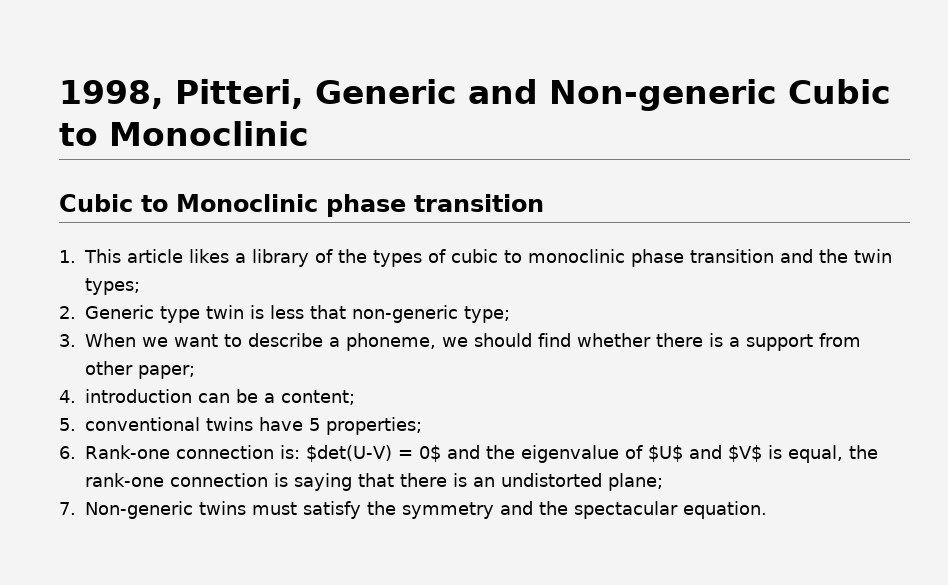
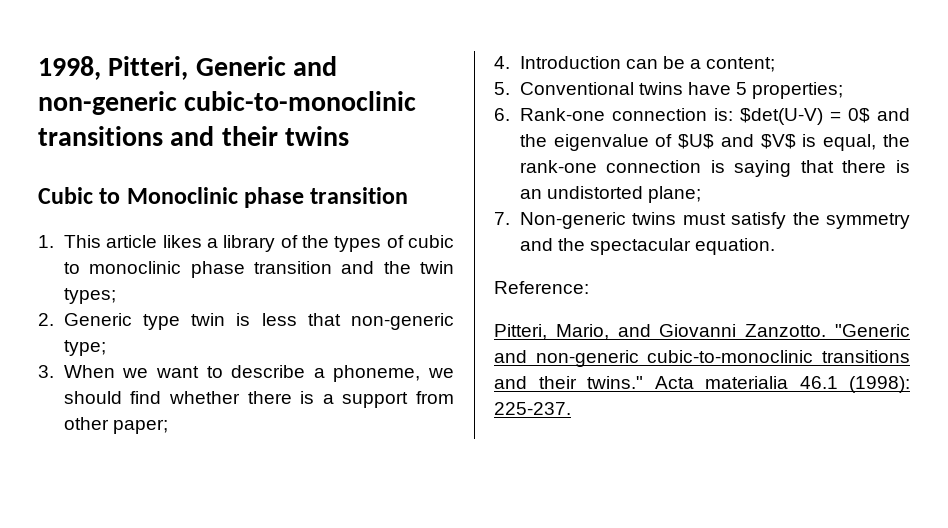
[549,79,891,111] [59,121,309,146] Non-generic Cubic to Monoclinic -> [38,91,417,115] [38,126,350,146] non-generic cubic-to-monoclinic transitions and their twins
[85,389,192,403] introduction -> [519,56,621,69] Introduction
[85,417,200,431] conventional -> [519,82,634,95] Conventional
(767, 510) none -> [494,281,589,294] [494,324,910,340] [494,350,910,367] [494,376,910,393] [494,402,571,415] // Reference: // Pitteri, Mario, and Giovanni Zanzotto. "Generic and non-generic cubic-to-monoclinic transitions and their twins." Acta materialia 46.1 (1998): 225-237.

